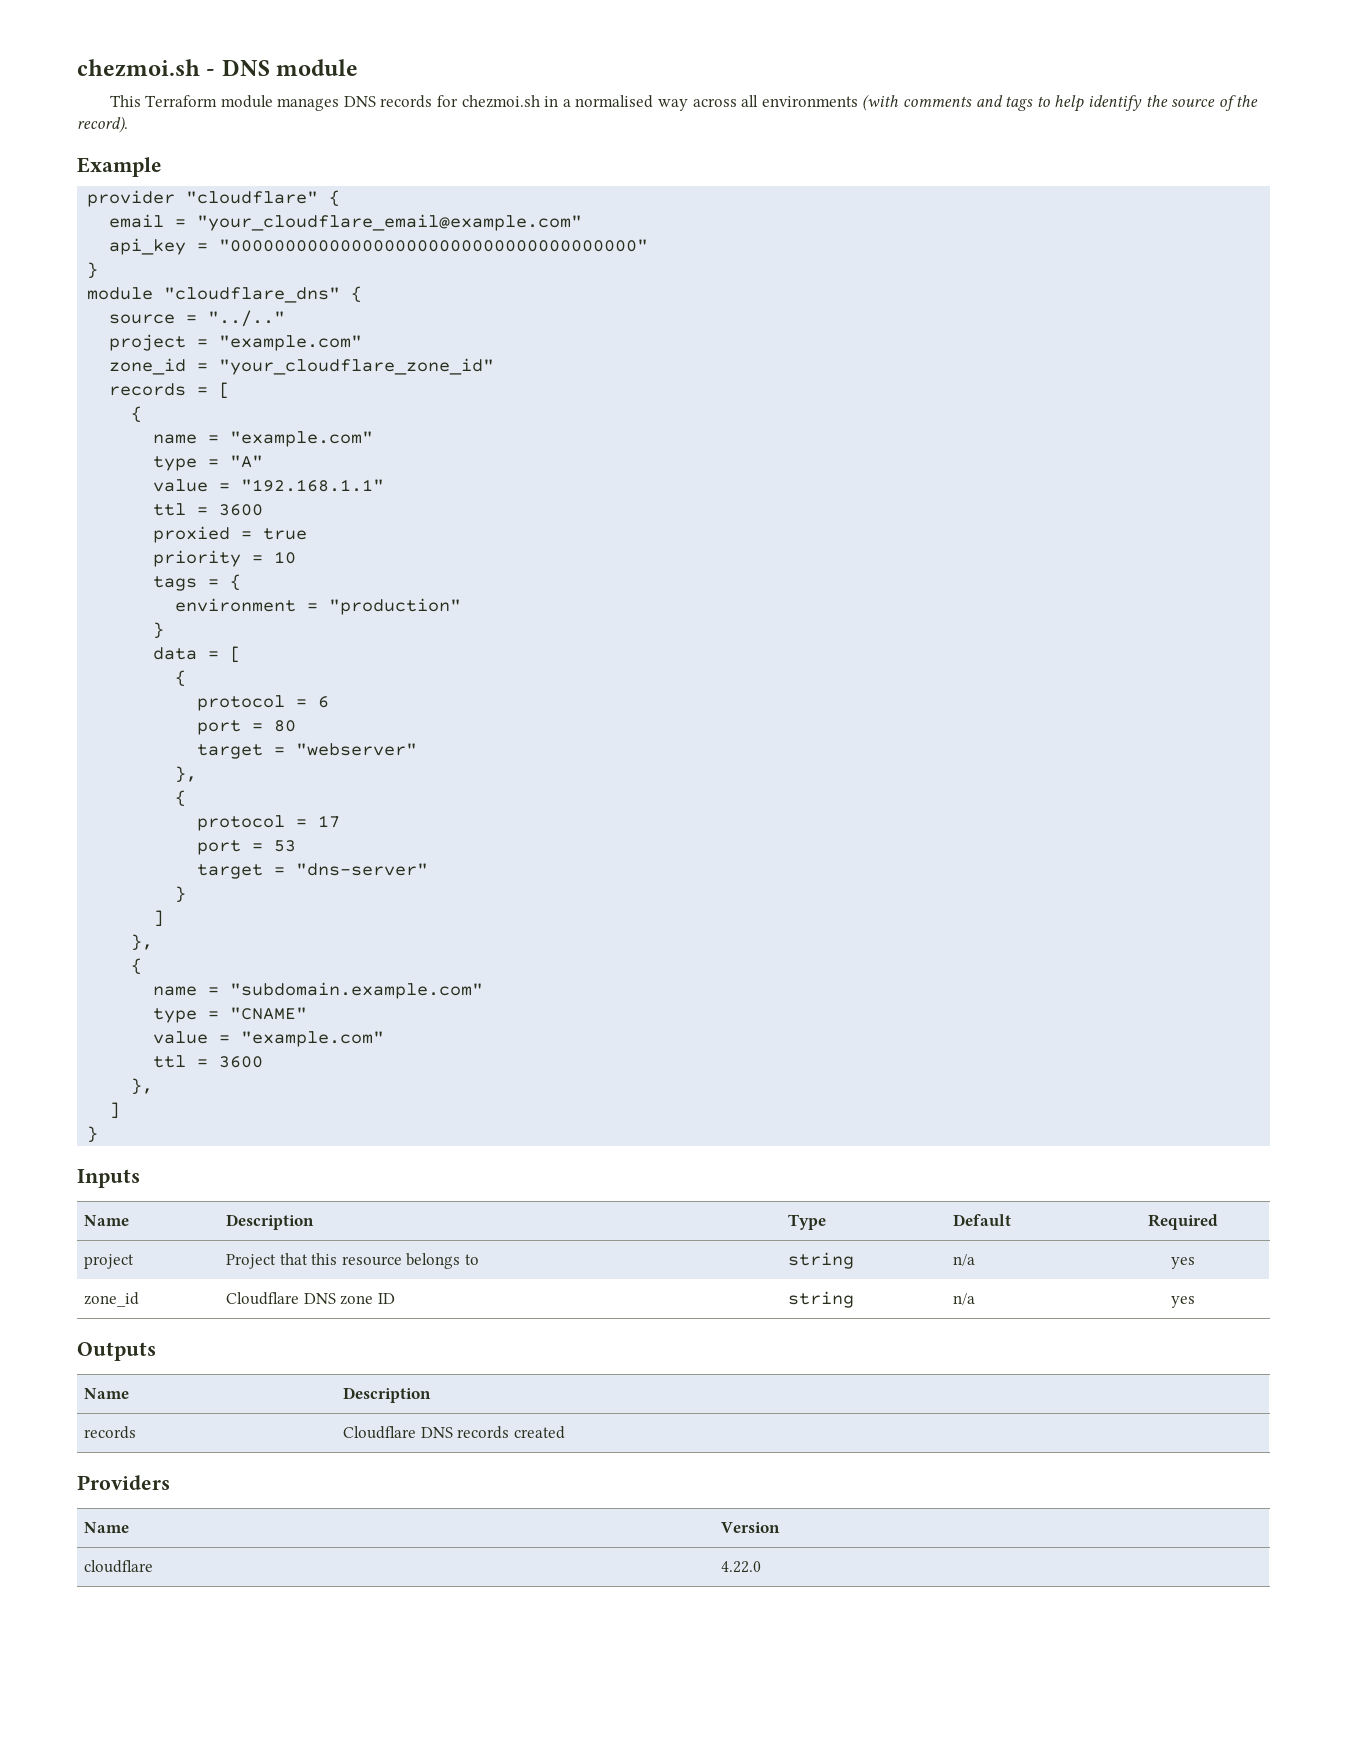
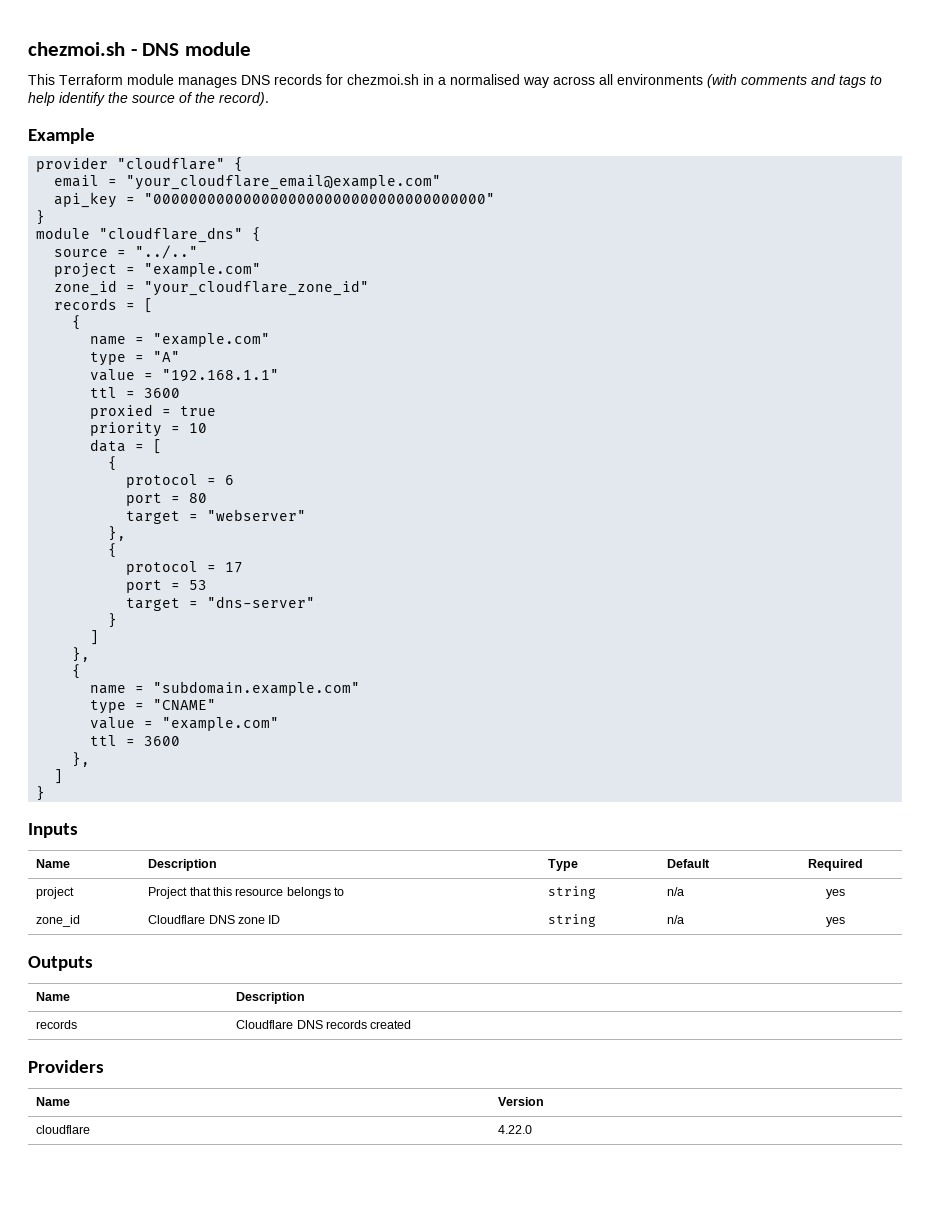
[153,574,242,591] [175,598,462,615] [153,622,165,639] // tags = { // environment = "production" // } -> (208, 428) none

